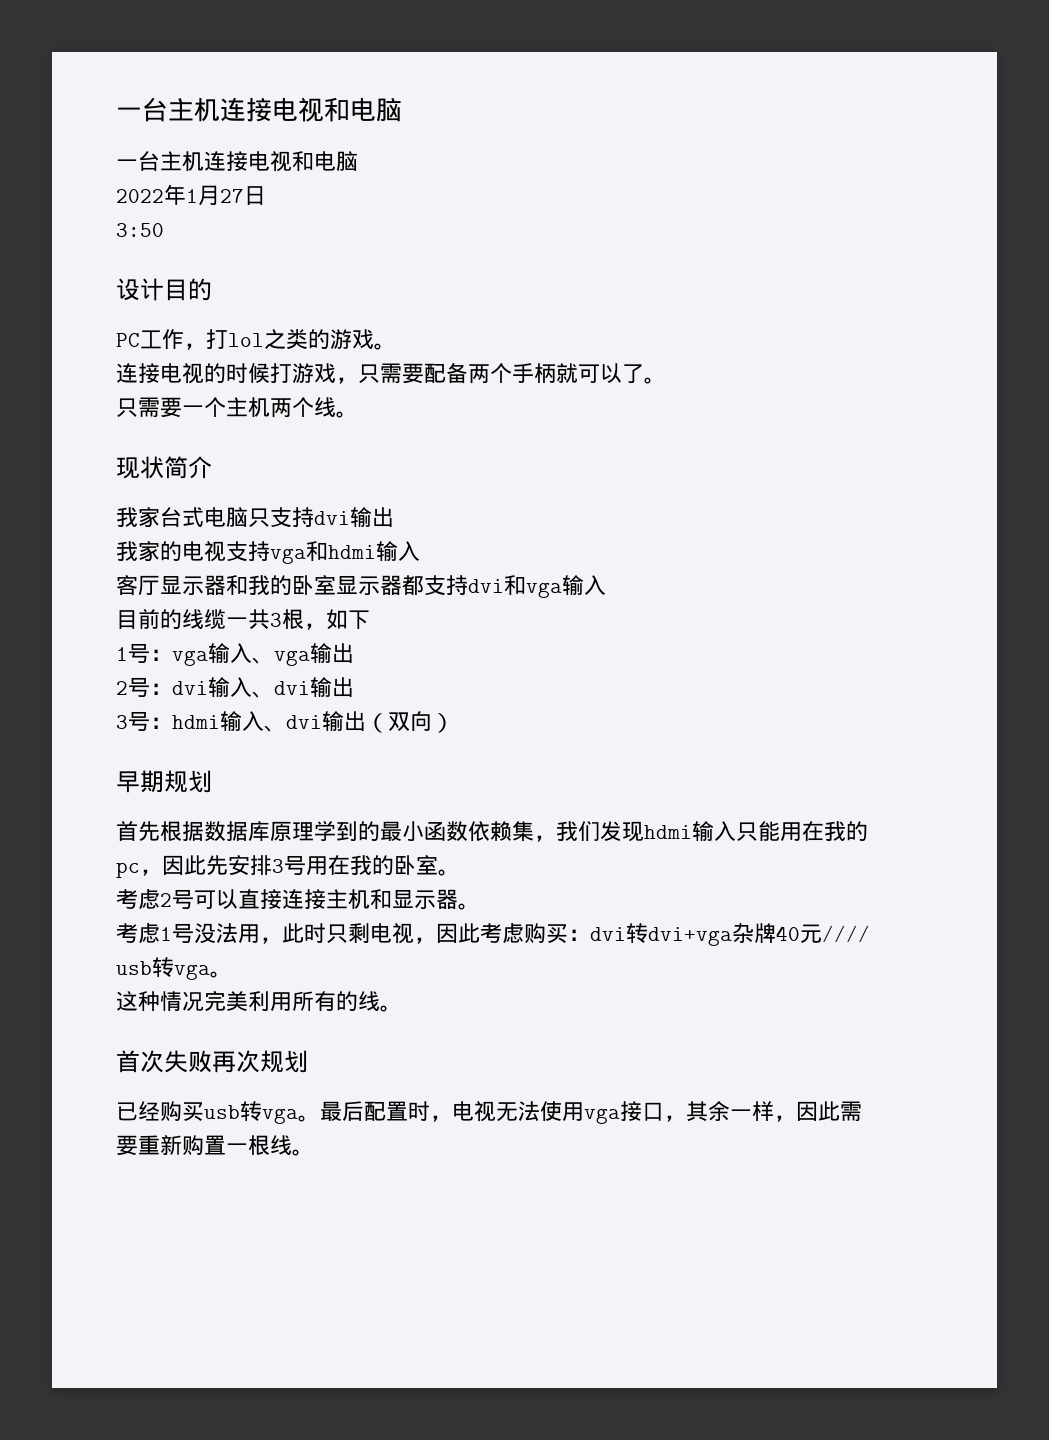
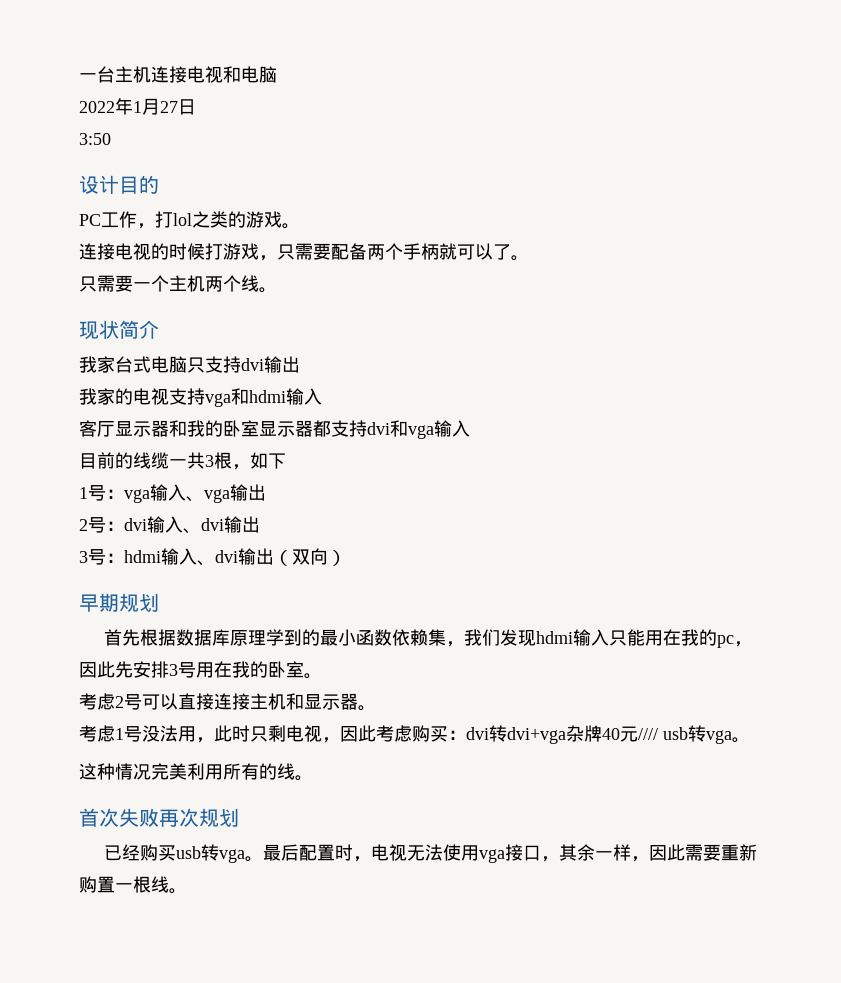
[116,97,402,122] [116,151,358,172] 一台主机连接电视和电脑 // 一台主机连接电视和电脑 -> [79,66,277,83] 一台主机连接电视和电脑

